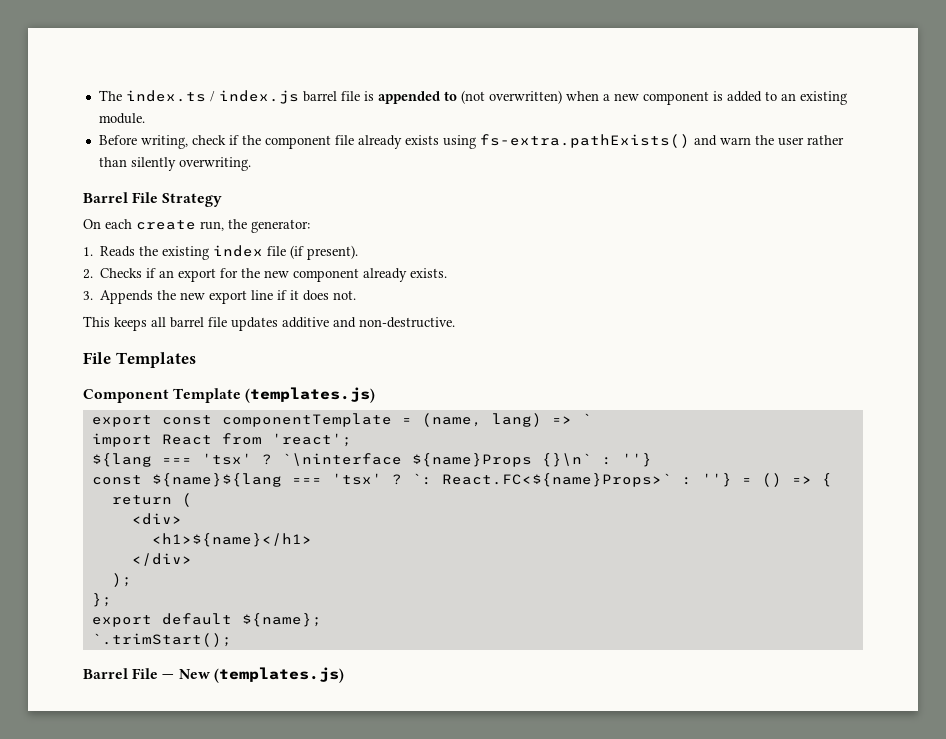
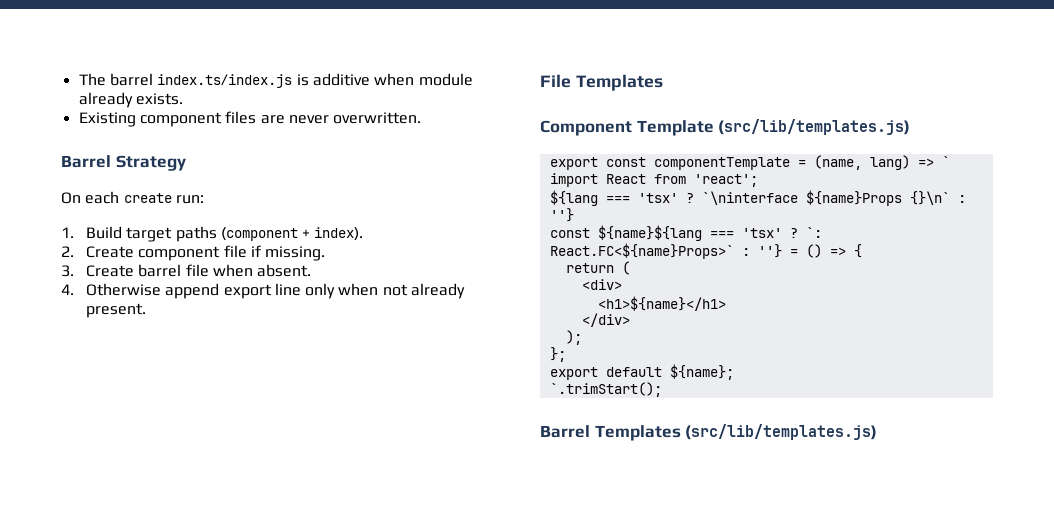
[125,90,847,105] [98,113,145,124] [98,134,844,149] [98,157,251,171] [83,192,159,203] index.ts / index.js barrel file is appended to (not overwritten) when a new component is added to an existing module. // Before writing, check if the component file already exists using fs-extra.pathExists() and warn the user rather than silently overwriting. // Barrel File -> [109,73,473,88] [78,92,183,108] [78,111,422,127] [61,155,111,168] barrel index.ts/index.js is additive when module already exists. // Existing component files are never overwritten. // Barrel
[200,219,310,233] [83,245,359,260] [83,268,448,282] [83,290,357,304] [83,316,455,331] run, the generator: // 1. Reads the existing index file (if present). // 2. Checks if an export for the new component already exists. // 3. Appends the new export line if it does not. // This keeps all barrel file updates additive and non-destructive. -> [175,195,204,204] [61,226,364,242] [61,245,326,261] [61,264,312,277] [61,283,466,299] [85,303,146,318] run: // 1. Build target paths (component + index). // 2. Create component file if missing. // 3. Create barrel file when absent. // 4. Otherwise append export line only when not already present.
[245,387,376,403] (templates.js) -> [718,119,911,135] (src/lib/templates.js)
[132,667,344,683] File — New (templates.js) -> [594,424,878,441] Templates (src/lib/templates.js)

